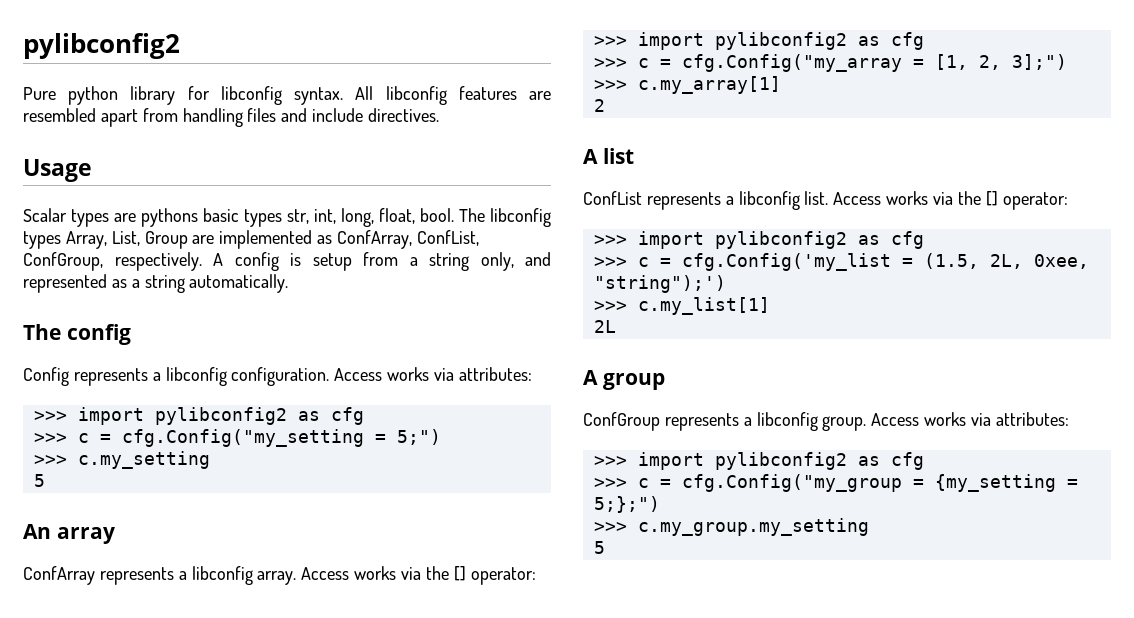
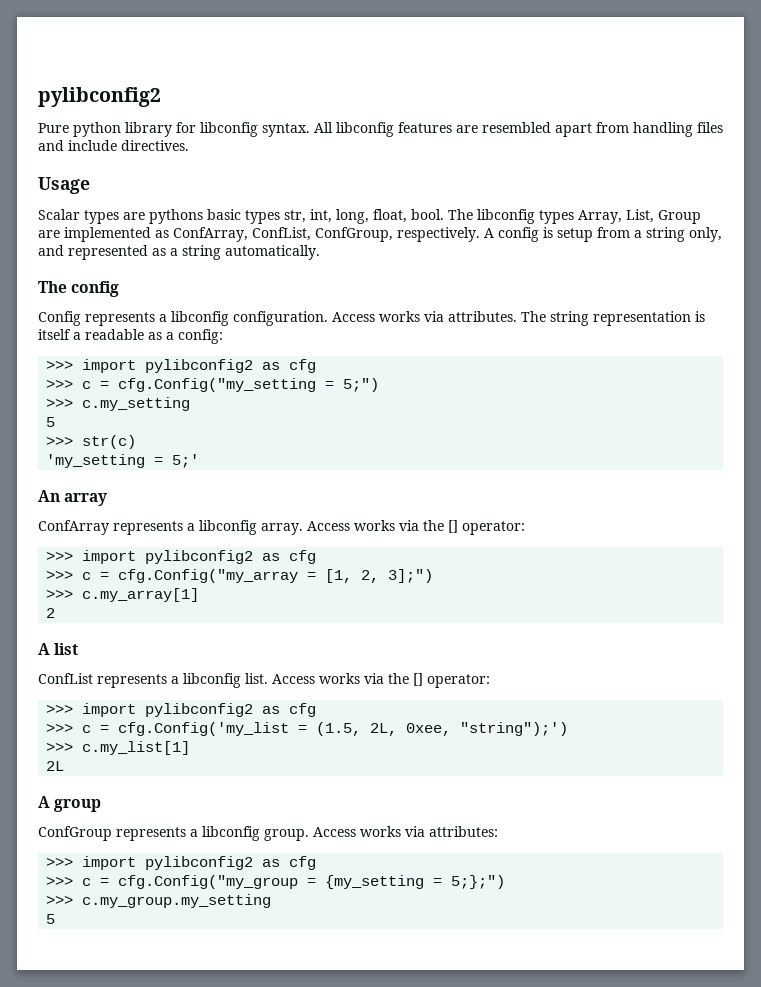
[458,367,532,381] attributes: -> [448,311,705,326] [38,329,223,344] attributes. The string representation is itself a readable as a config:
(45, 480) none -> [46,435,137,449] [46,454,200,468] // >>> str(c) // 'my_setting = 5;'

